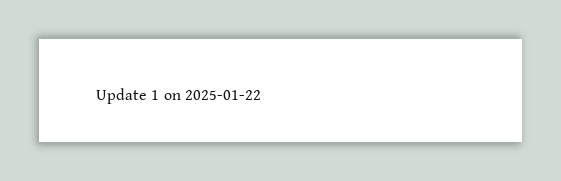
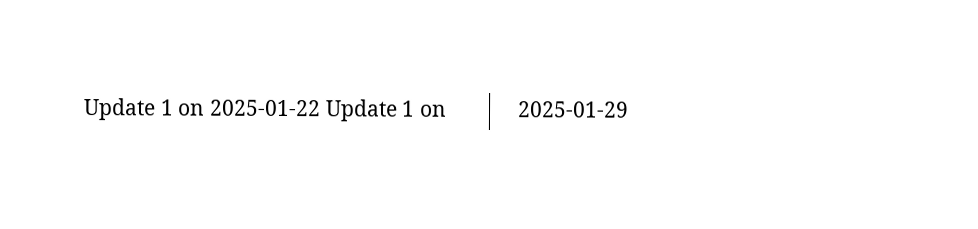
(261, 95) none -> [324,99,629,122] Update 1 on 2025-01-29

